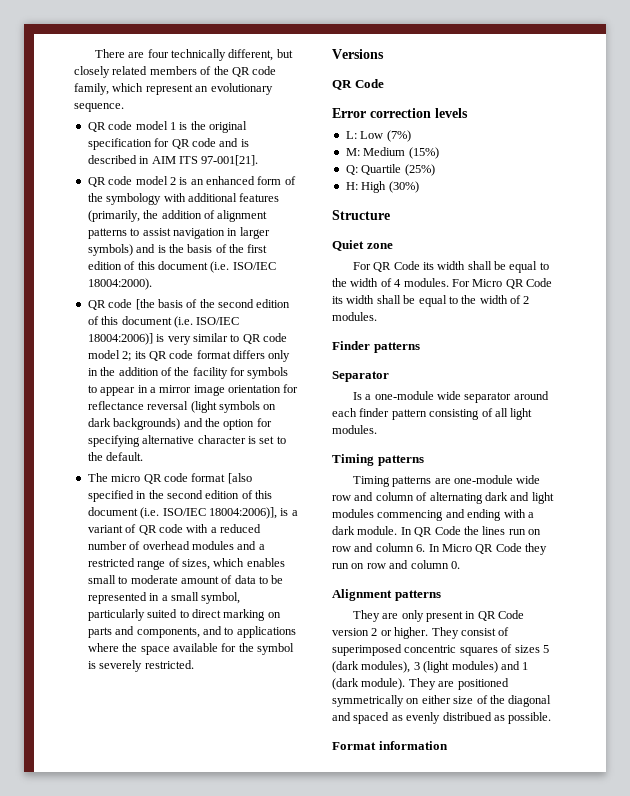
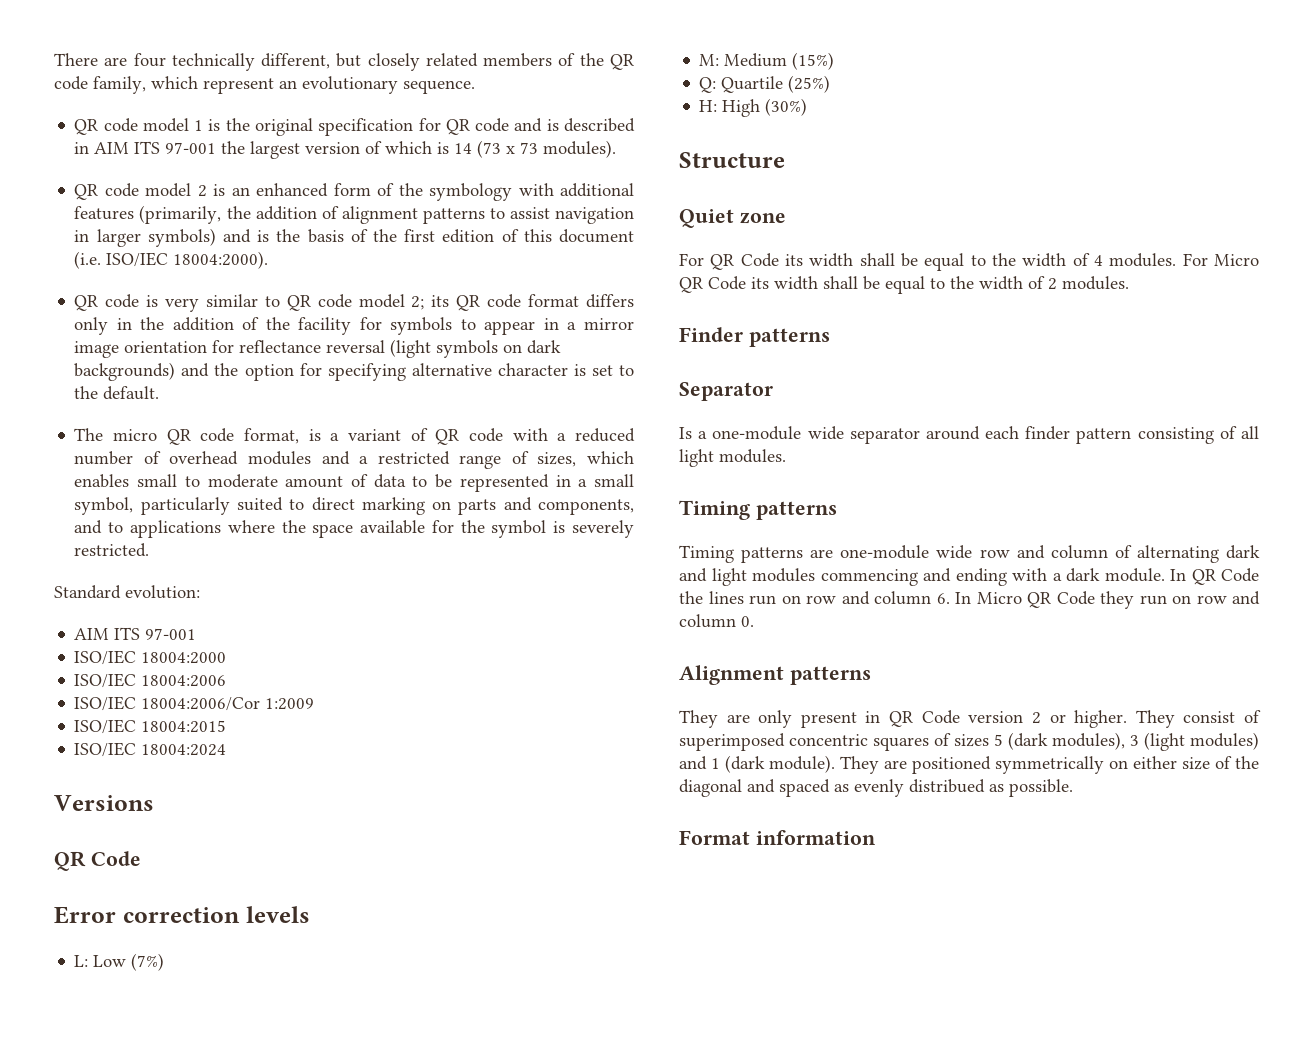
[201,155,259,166] 97-001[21]. -> [165,140,617,159] 97-001 the largest version of which is 14 (73 x 73 modules).
[135,299,291,310] [87,316,240,328] [87,333,153,345] [the basis of the second edition of this document (i.e. ISO/IEC 18004:2006)] -> (140, 301) none
[191,473,252,484] [87,490,272,502] [87,507,277,519] format [also specified in the second edition of this document (i.e. ISO/IEC 18004:2006)], -> [244,428,300,444] format,
(194, 664) none -> [54,585,200,599] [74,627,197,640] [74,650,227,665] [74,673,227,688] [74,696,315,711] [74,719,227,734] [74,742,227,757] // Standard evolution: // AIM ITS 97-001 // ISO/IEC 18004:2000 // ISO/IEC 18004:2006 // ISO/IEC 18004:2006/Cor 1:2009 // ISO/IEC 18004:2015 // ISO/IEC 18004:2024

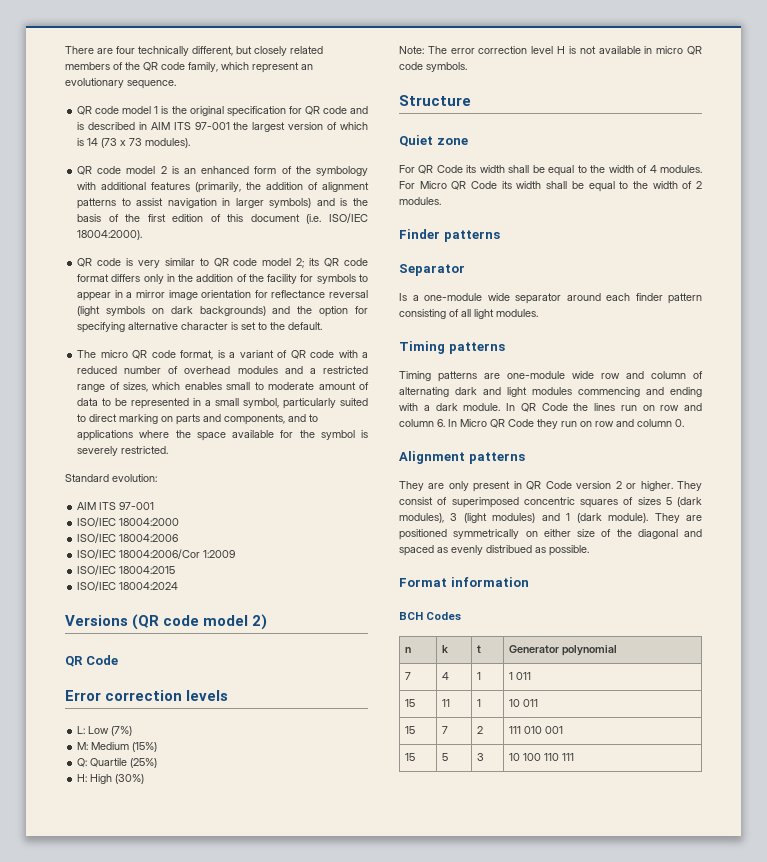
(154, 803) none -> [132,614,268,630] (QR code model 2)
(808, 107) none -> [399,46,702,55] [399,62,467,72] // Note: The error correction level H is not available in micro QR code symbols.
(876, 837) none -> [399,612,462,620] [405,647,412,653] [442,645,449,653] [477,645,482,653] [509,645,618,656] [405,672,412,680] [442,672,450,680] [477,672,482,680] [509,672,532,680] [405,699,416,707] [442,699,451,707] [477,699,482,707] [509,699,539,707] [405,726,416,734] [442,726,449,734] [477,726,484,734] [509,726,564,734] [405,753,416,761] [442,753,449,761] [477,753,485,761] [509,753,575,761] // BCH Codes // n | k | t | Generator polynomial // 7 | 4 | 1 | 1 011 // 15 | 11 | 1 | 10 011 // 15 | 7 | 2 | 111 010 001 // 15 | 5 | 3 | 10 100 110 111

